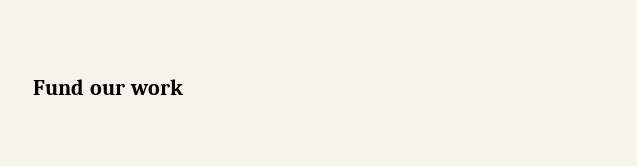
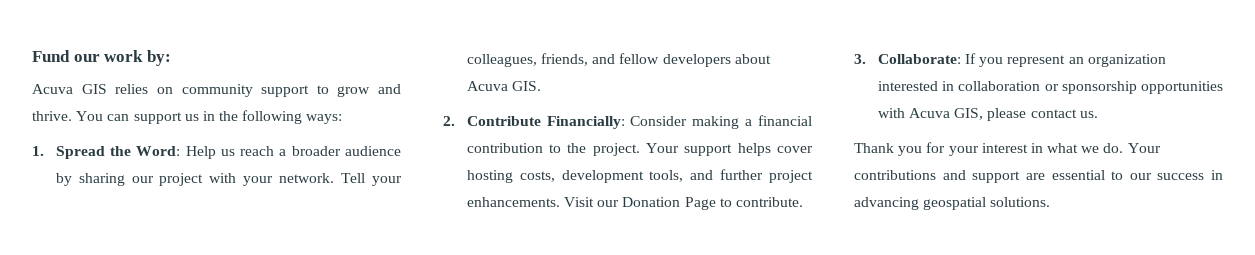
(184, 87) none -> [146,50,171,66] [32,84,401,97] [32,110,343,124] [32,146,401,159] [55,173,402,186] [466,53,771,67] [466,81,541,91] [443,115,812,129] [466,143,813,156] [466,169,813,183] [466,197,803,210] [854,53,1166,67] [877,81,1223,94] [877,108,1098,121] [854,142,1161,156] [854,170,1223,183] [854,197,1051,210] by: // Acuva GIS relies on community support to grow and thrive. You can support us in the following ways: // 1. Spread the Word: Help us reach a broader audience by sharing our project with your network. Tell your colleagues, friends, and fellow developers about Acuva GIS. // 2. Contribute Financially: Consider making a financial contribution to the project. Your support helps cover hosting costs, development tools, and further project enhancements. Visit our Donation Page to contribute. // 3. Collaborate: If you represent an organization interested in collaboration or sponsorship opportunities with Acuva GIS, please contact us. // Thank you for your interest in what we do. Your contributions and support are essential to our success in advancing geospatial solutions.

